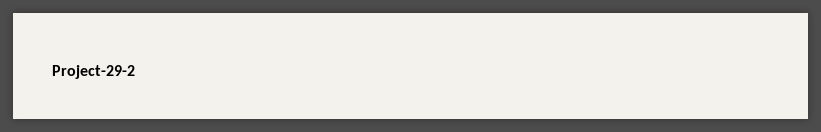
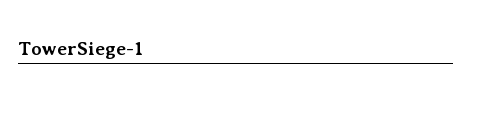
[52,65,135,79] Project-29-2 -> [18,42,143,59] TowerSiege-1

